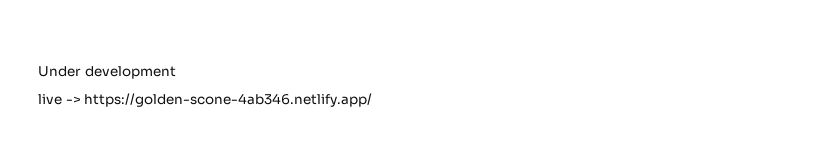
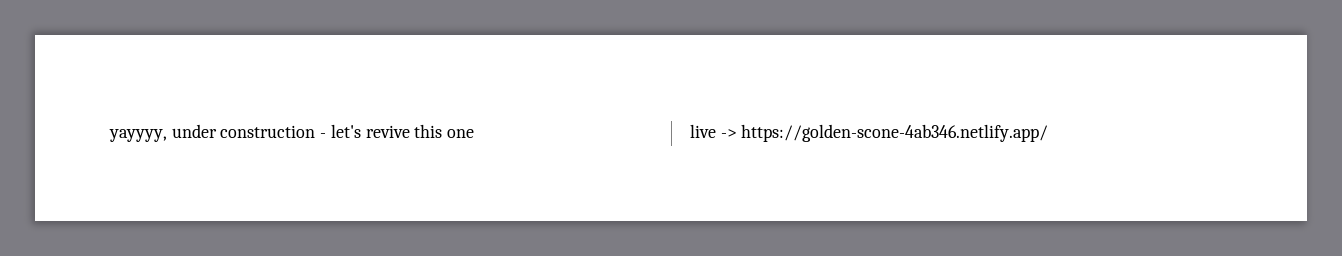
[38,66,176,79] Under development -> [109,124,475,142] yayyyy, under construction - let's revive this one

